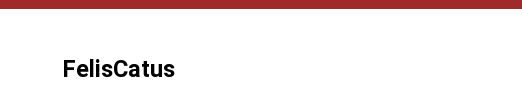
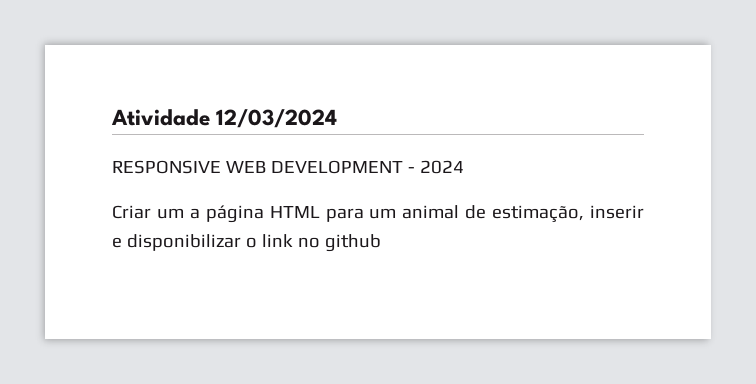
[63,59,175,77] FelisCatus -> [111,109,338,128] [112,160,464,174] [112,205,644,223] [112,234,381,252] Atividade 12/03/2024 // RESPONSIVE WEB DEVELOPMENT - 2024 // Criar um a página HTML para um animal de estimação, inserir e disponibilizar o link no github

